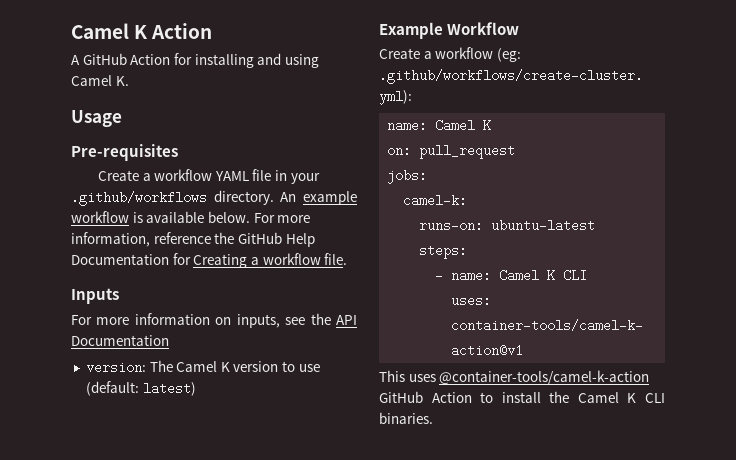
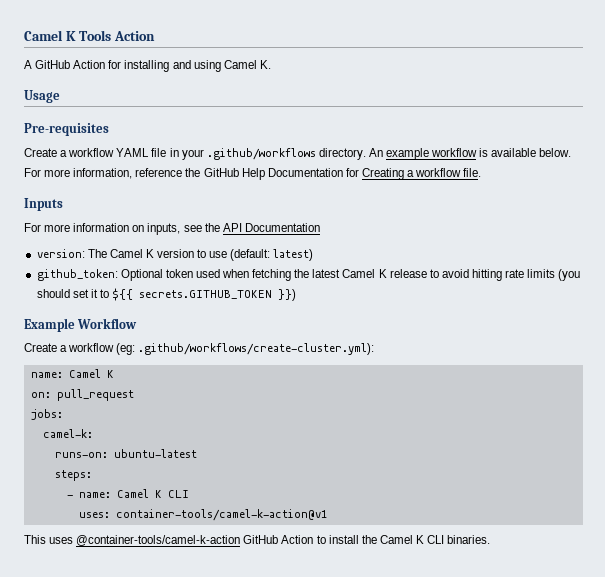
[71,23,149,39] Camel K -> [24,30,112,41] Camel K Tools
(196, 389) none -> [36,269,581,281] [36,288,297,301] // github_token: Optional token used when fetching the latest Camel K release to avoid hitting rate limits (you should set it to ${{ secrets.GITHUB_TOKEN }})

